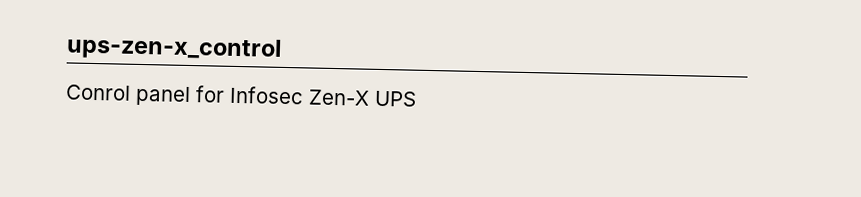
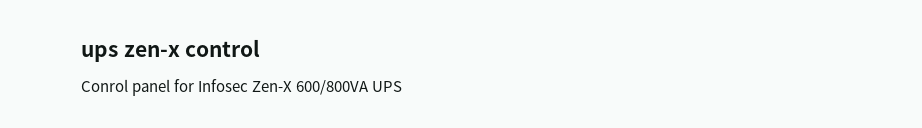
[66,35,282,62] ups-zen-x_control -> [81,39,261,62] ups zen-x control
(370, 97) none -> [296,80,370,95] 600/800VA

